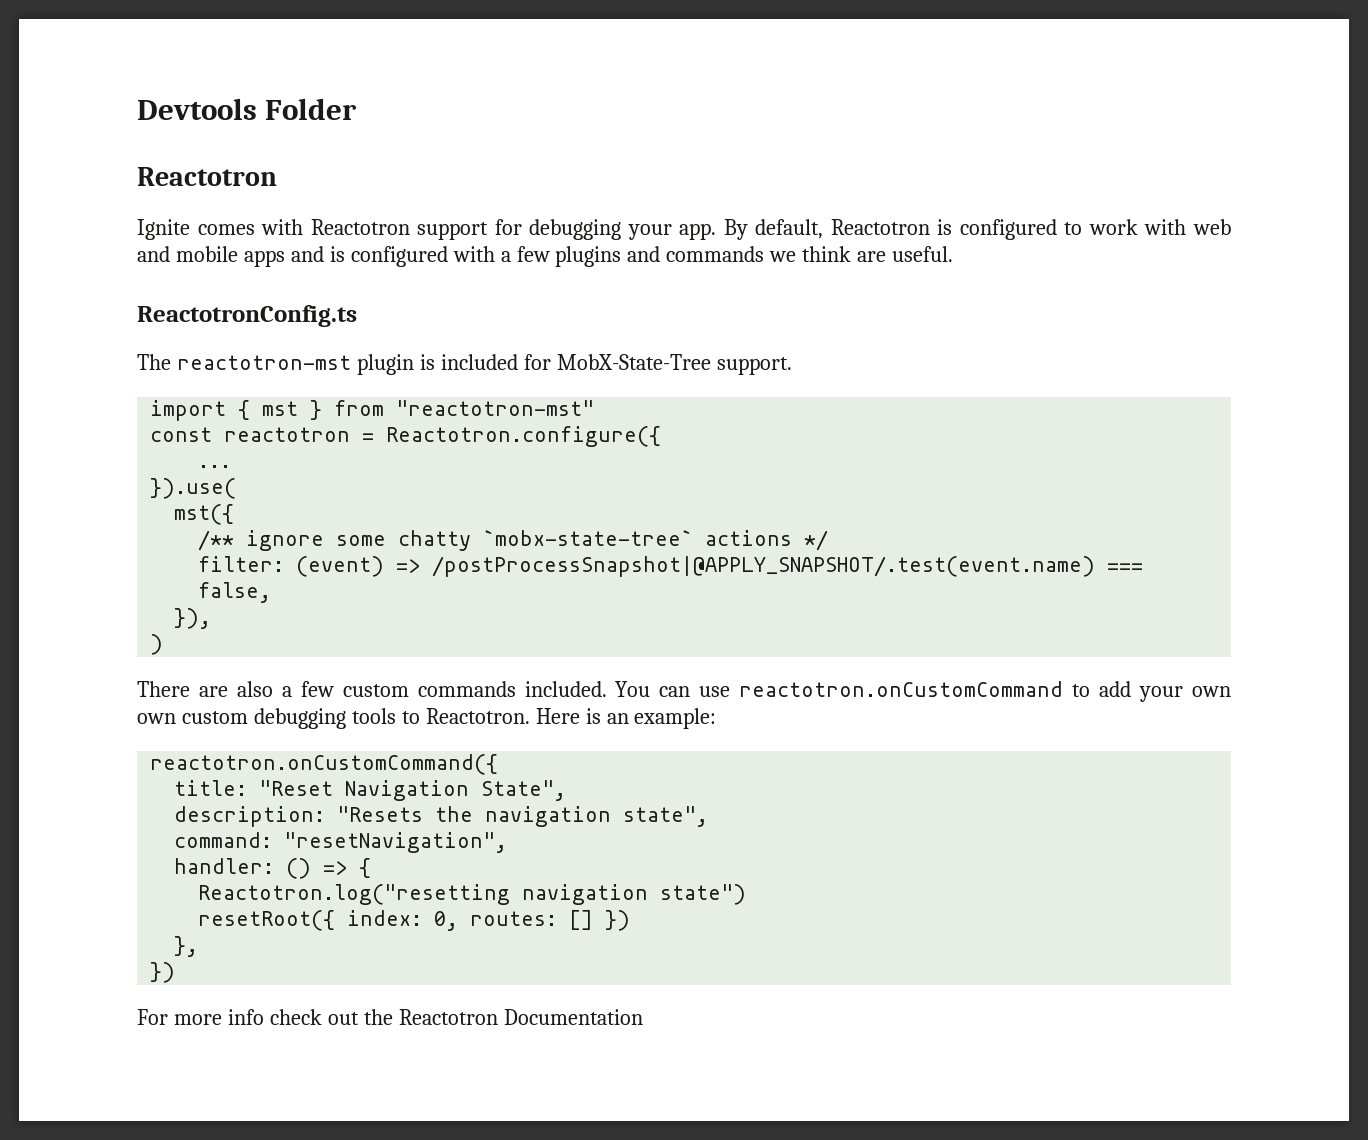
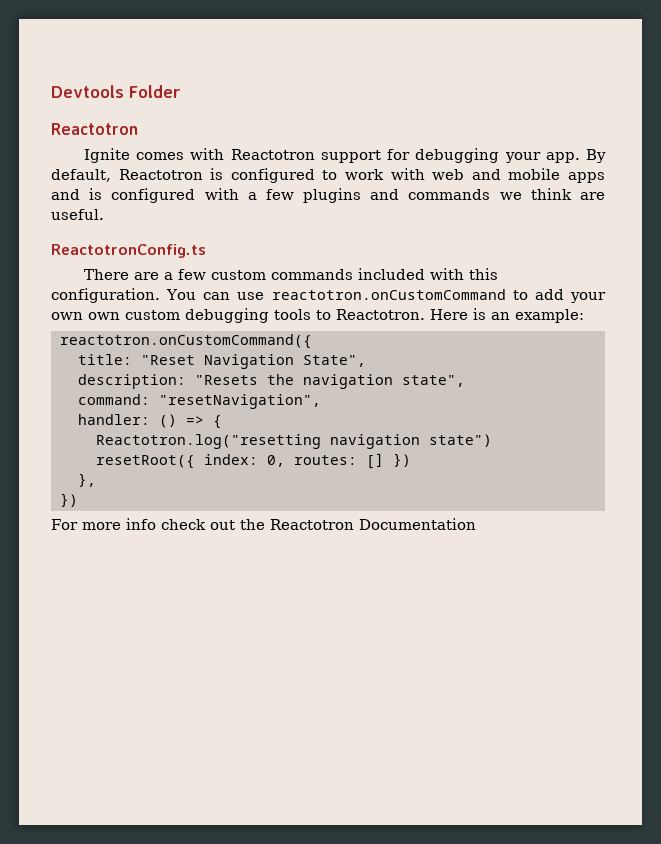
[137,354,792,375] [150,400,595,421] [150,426,662,447] [198,465,232,468] [150,478,237,499] [174,504,235,525] [198,530,829,551] [198,556,1144,577] [198,582,272,603] [174,608,212,629] [150,634,164,655] // The reactotron-mst plugin is included for MobX-State-Tree support. // import { mst } from "reactotron-mst" // const reactotron = Reactotron.configure({ // ... // }).use( // mst({ // /** ignore some chatty `mobx-state-tree` actions */ // filter: (event) => /postProcessSnapshot|@APPLY_SNAPSHOT/.test(event.name) === false, // }), // ) -> (206, 251) none
[236,681,273,697] also -> (160, 276) none
[524,681,607,697] included. -> [358,268,499,280] [51,288,160,303] included with this configuration.

